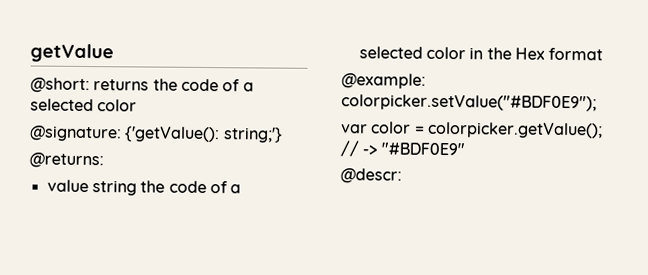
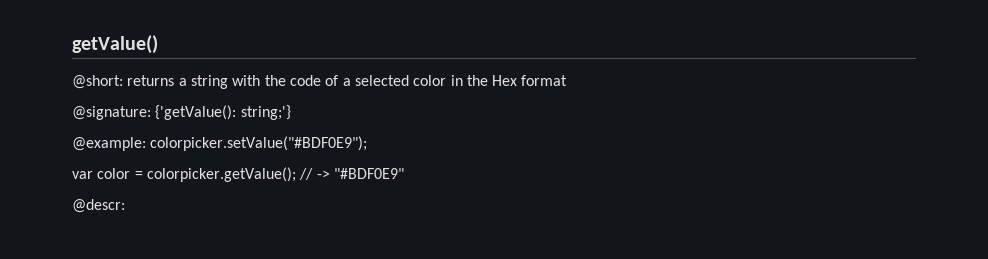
[30,43,114,63] getValue -> [72,35,158,54] getValue()
[152,78,254,92] [30,98,138,112] [29,125,283,143] [29,152,104,169] [46,179,137,196] the code of a selected color // @signature: {'getValue(): string;'} // @returns: // value string -> [178,75,261,89] a string with
(604, 54) none -> [72,105,291,120] // @signature: {'getValue(): string;'}

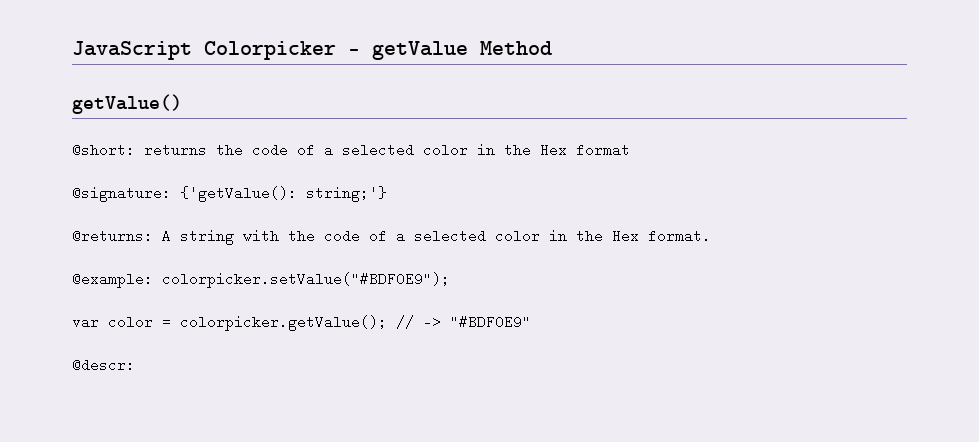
(72, 44) none -> [72,41,552,60] JavaScript Colorpicker - getValue Method //
[178,75,261,89] a string with -> (207, 150) none
(291, 112) none -> [72,229,711,245] // @returns: A string with the code of a selected color in the Hex format.

